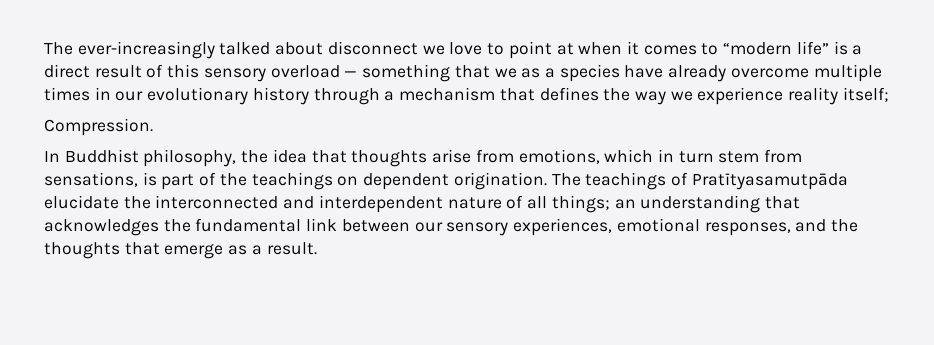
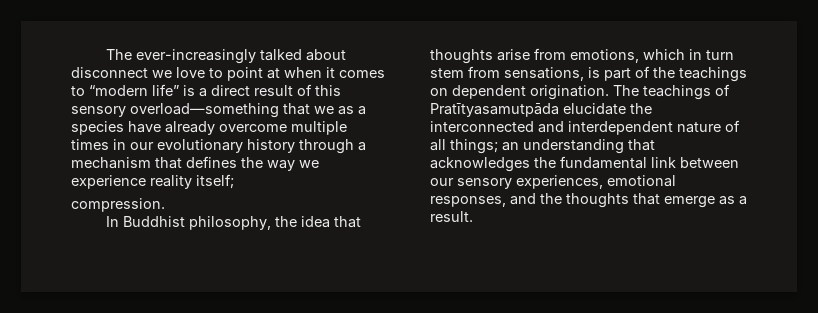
[270,64,451,82] overload — something -> [130,103,279,118] overload—something
[44,118,153,136] Compression. -> [71,198,165,212] compression.

